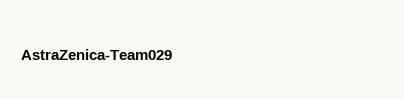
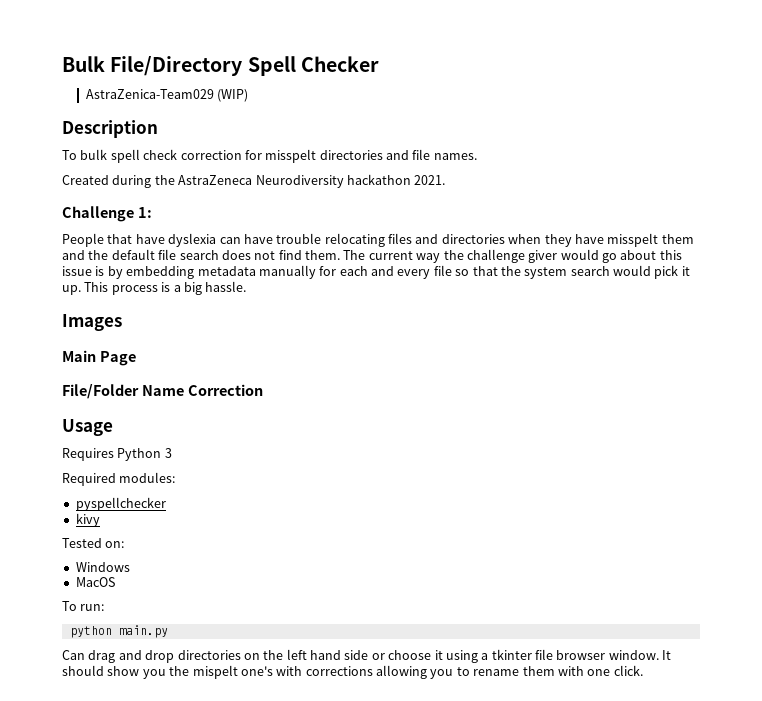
[21,49,172,60] AstraZenica-Team029 -> [62,56,379,76] [85,89,249,102] [62,120,158,138] [62,149,477,163] [62,174,446,188] [62,206,152,222] [62,233,694,247] [62,249,682,263] [62,265,690,279] [62,281,247,295] [62,314,122,331] [62,350,136,366] [62,384,263,399] [62,419,113,436] [62,448,172,461] [62,472,176,486] [75,497,166,511] [75,513,100,527] [62,538,125,548] [75,562,130,572] [75,577,115,587] [62,601,105,611] [69,625,168,638] [62,649,672,663] [62,665,643,679] Bulk File/Directory Spell Checker // AstraZenica-Team029 (WIP) // Description // To bulk spell check correction for misspelt directories and file names. // Created during the AstraZeneca Neurodiversity hackathon 2021. // Challenge 1: // People that have dyslexia can have trouble relocating files and directories when they have misspelt them and the default file search does not find them. The current way the challenge giver would go about this issue is by embedding metadata manually for each and every file so that the system search would pick it up. This process is a big hassle. // Images // Main Page // File/Folder Name Correction // Usage // Requires Python 3 // Required modules: // pyspellchecker // kivy // Tested on: // Windows // MacOS // To run: // python main.py // Can drag and drop directories on the left hand side or choose it using a tkinter file browser window. It should show you the mispelt one's with corrections allowing you to rename them with one click.

